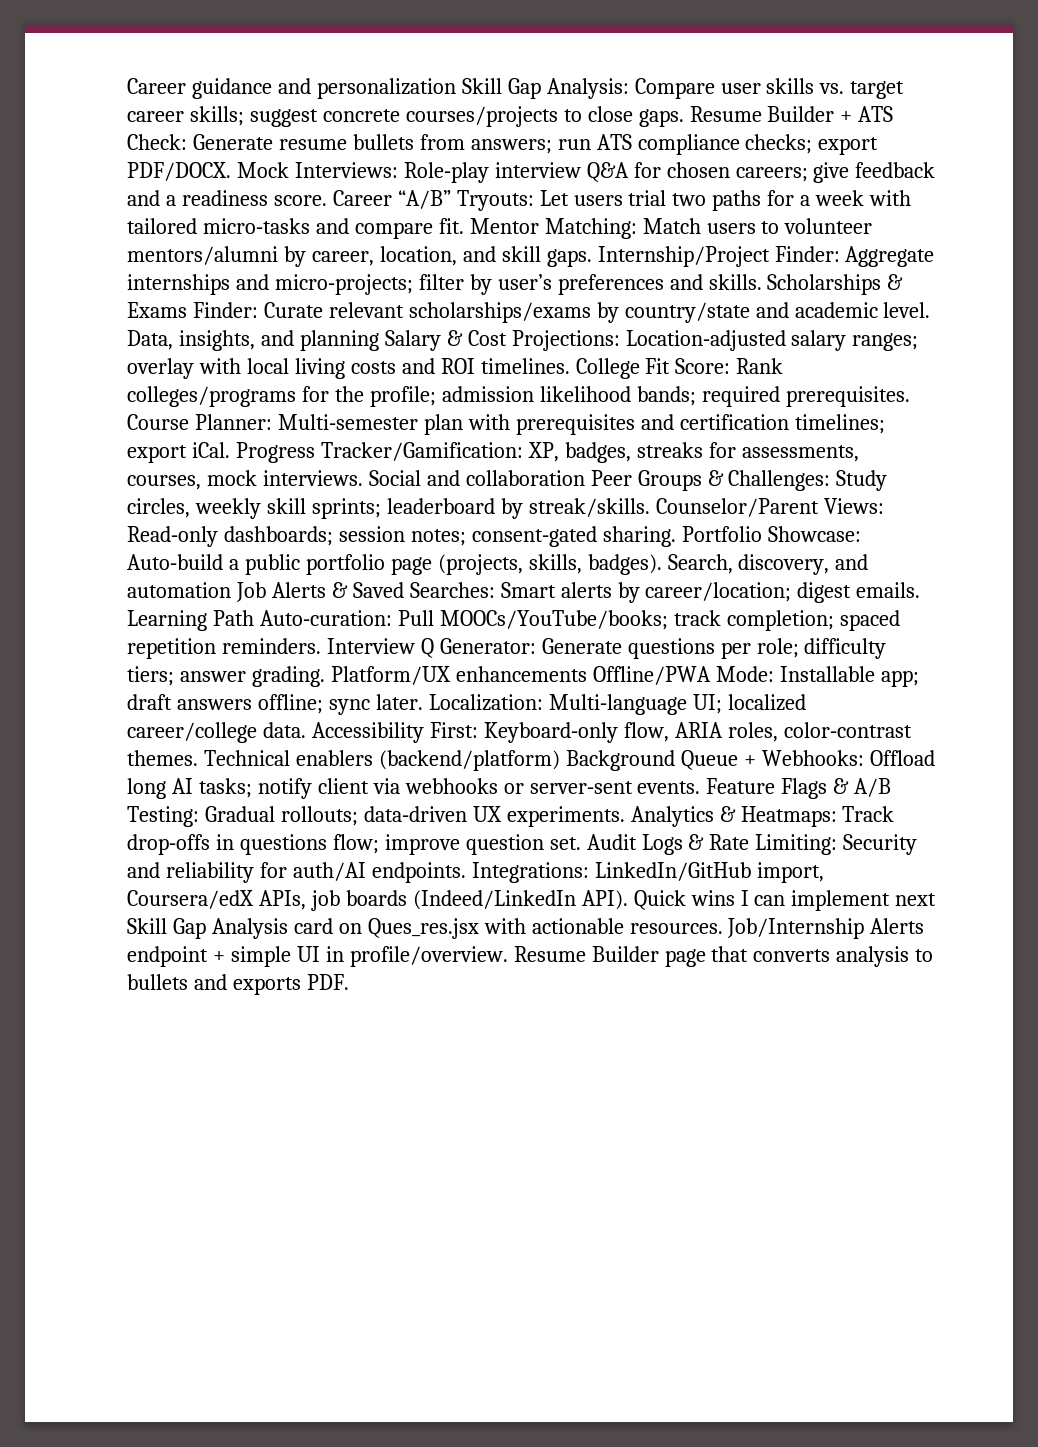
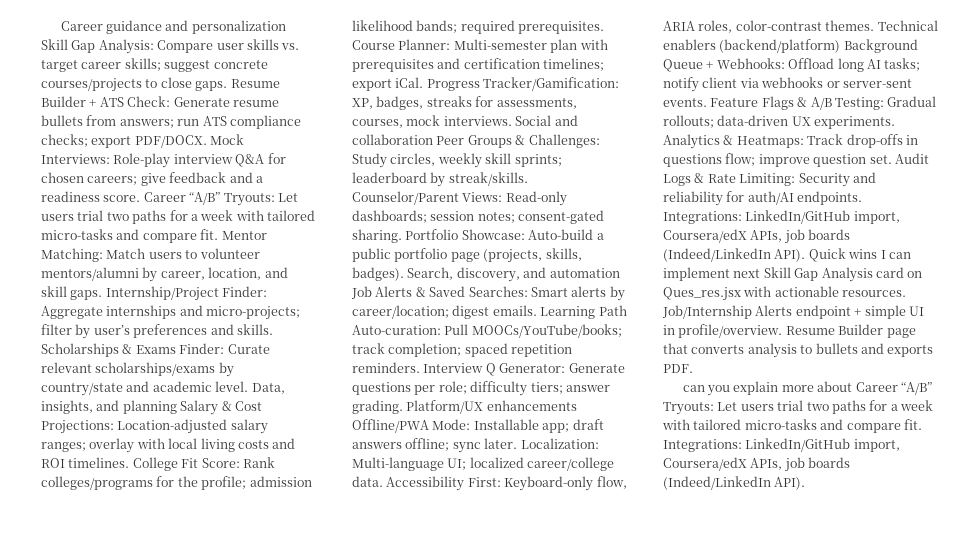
(349, 982) none -> [682,381,932,396] [663,400,933,415] [662,419,922,433] [663,438,900,452] [663,457,851,472] [663,476,806,490] // can you explain more about Career “A/B” Tryouts: Let users trial two paths for a week with tailored micro‑tasks and compare fit. Integrations: LinkedIn/GitHub import, Coursera/edX APIs, job boards (Indeed/LinkedIn API).

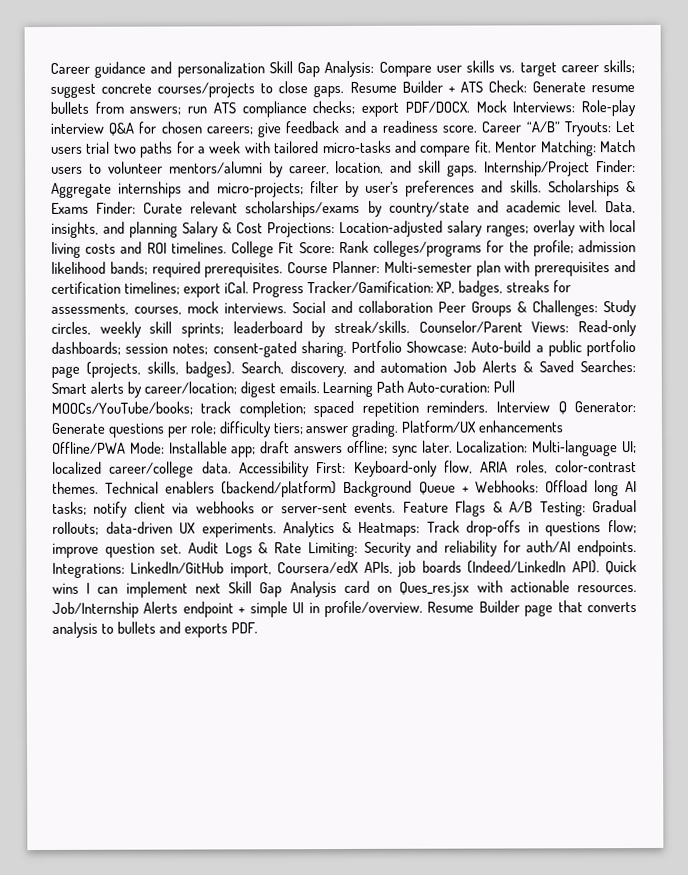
[682,381,932,396] [663,400,933,415] [662,419,922,433] [663,438,900,452] [663,457,851,472] [663,476,806,490] // can you explain more about Career “A/B” Tryouts: Let users trial two paths for a week with tailored micro‑tasks and compare fit. Integrations: LinkedIn/GitHub import, Coursera/edX APIs, job boards (Indeed/LinkedIn API). -> (258, 628) none

